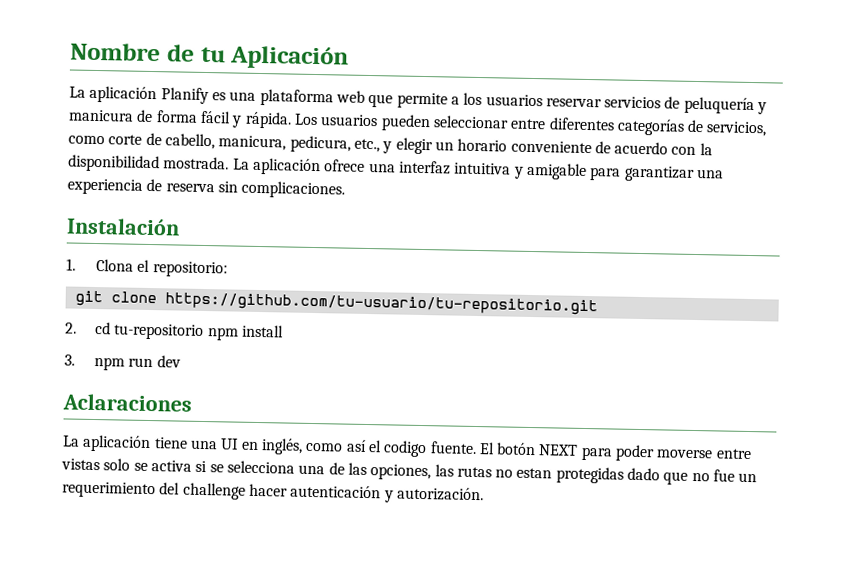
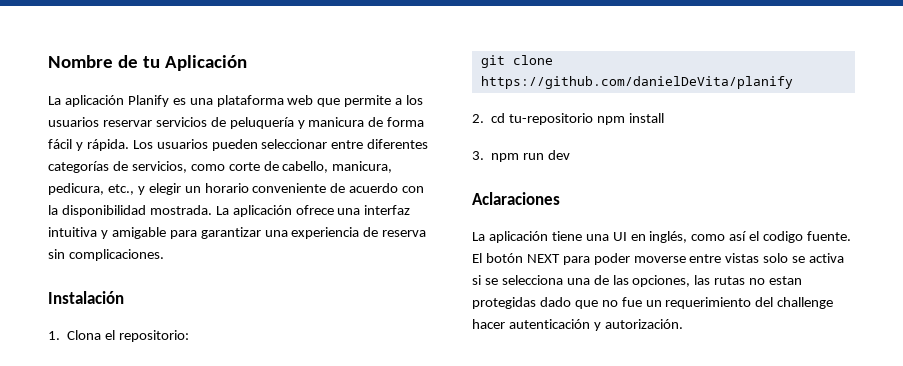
[164,292,598,316] https://github.com/tu-usuario/tu-repositorio.git -> [480,76,793,89] https://github.com/danielDeVita/planify

